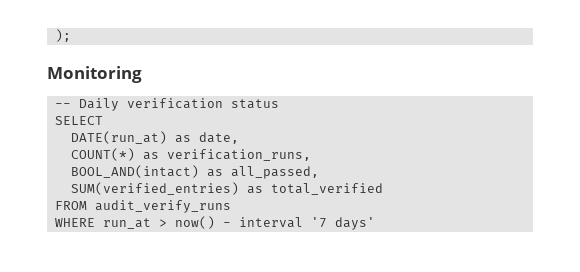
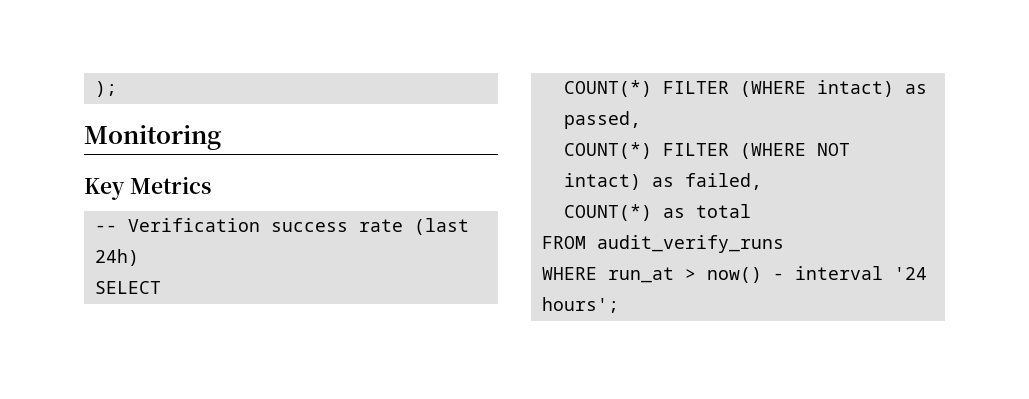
(142, 74) none -> [84,176,211,200] // Key Metrics
[78,98,279,111] [54,116,103,125] [70,131,239,144] [70,148,311,161] [70,165,319,179] [70,182,383,195] Daily verification status // SELECT // DATE(run_at) as date, // COUNT(*) as verification_runs, // BOOL_AND(intact) as all_passed, // SUM(verified_entries) as total_verified -> [127,218,469,235] [94,249,139,266] [94,281,161,294] [563,80,927,97] [563,111,641,129] [563,142,850,159] [563,173,762,190] [563,204,751,221] Verification success rate (last 24h) // SELECT // COUNT(*) FILTER (WHERE intact) as passed, // COUNT(*) FILTER (WHERE NOT intact) as failed, // COUNT(*) as total
[310,217,375,230] '7 days' -> [893,267,927,280] [541,297,619,313] '24 hours';

